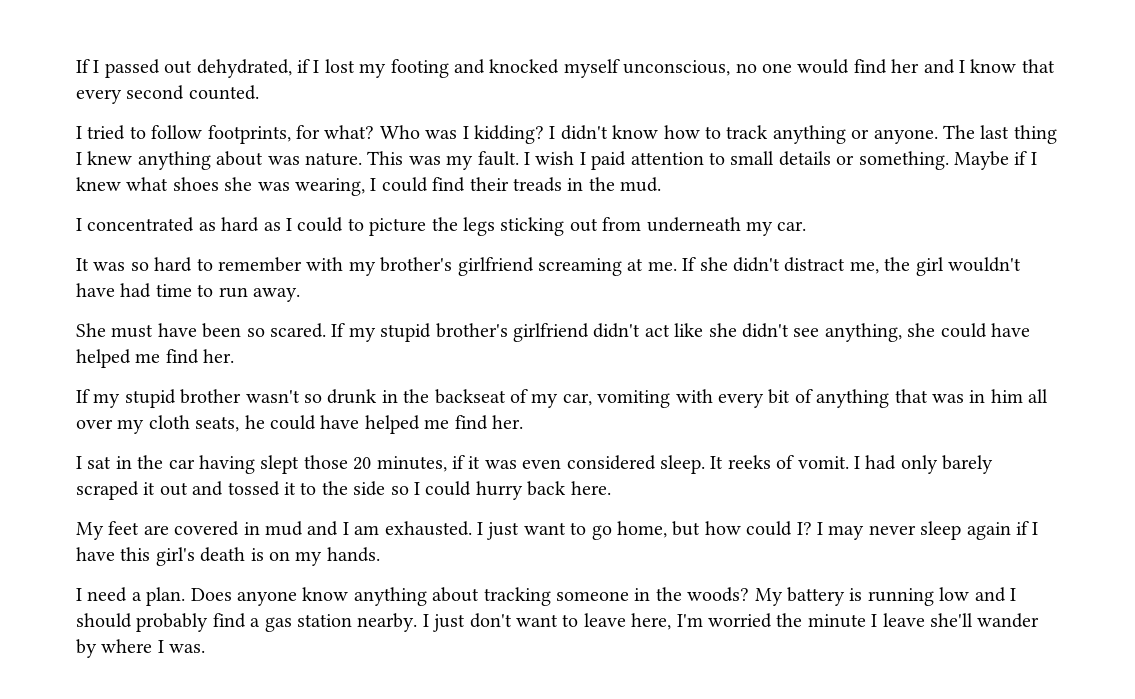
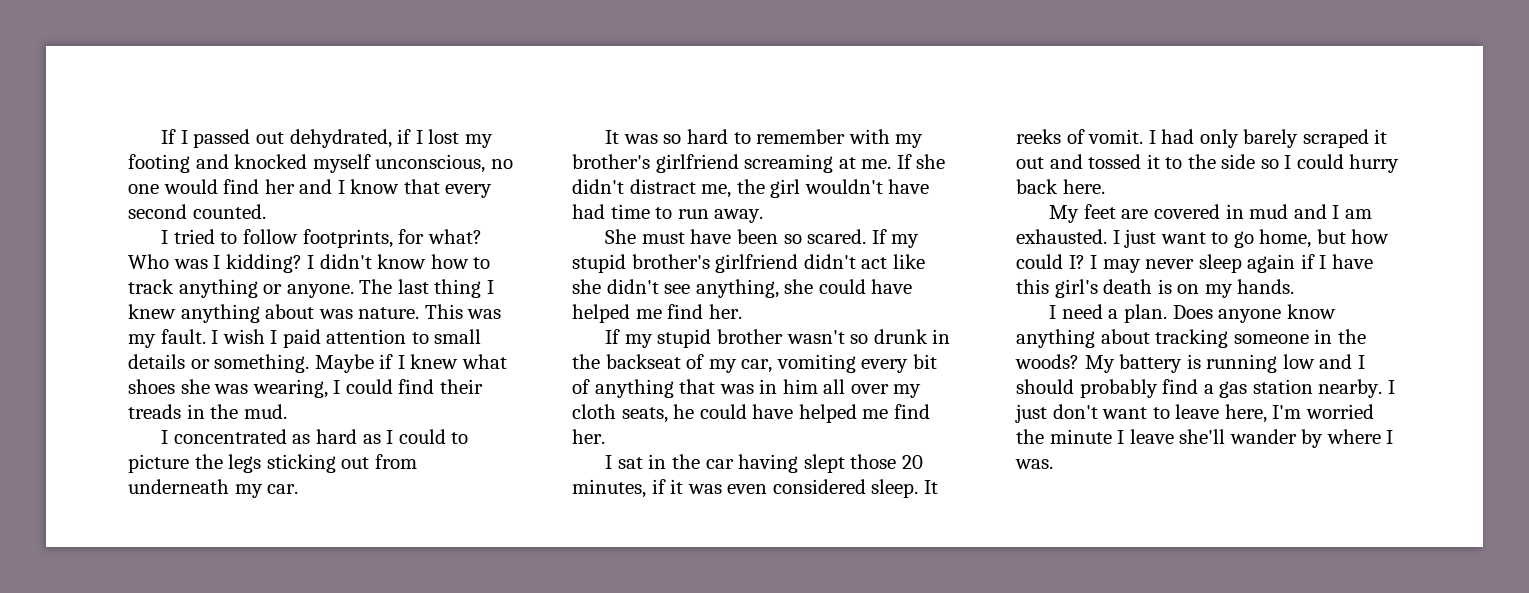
[675,389,713,403] with -> (856, 363) none

